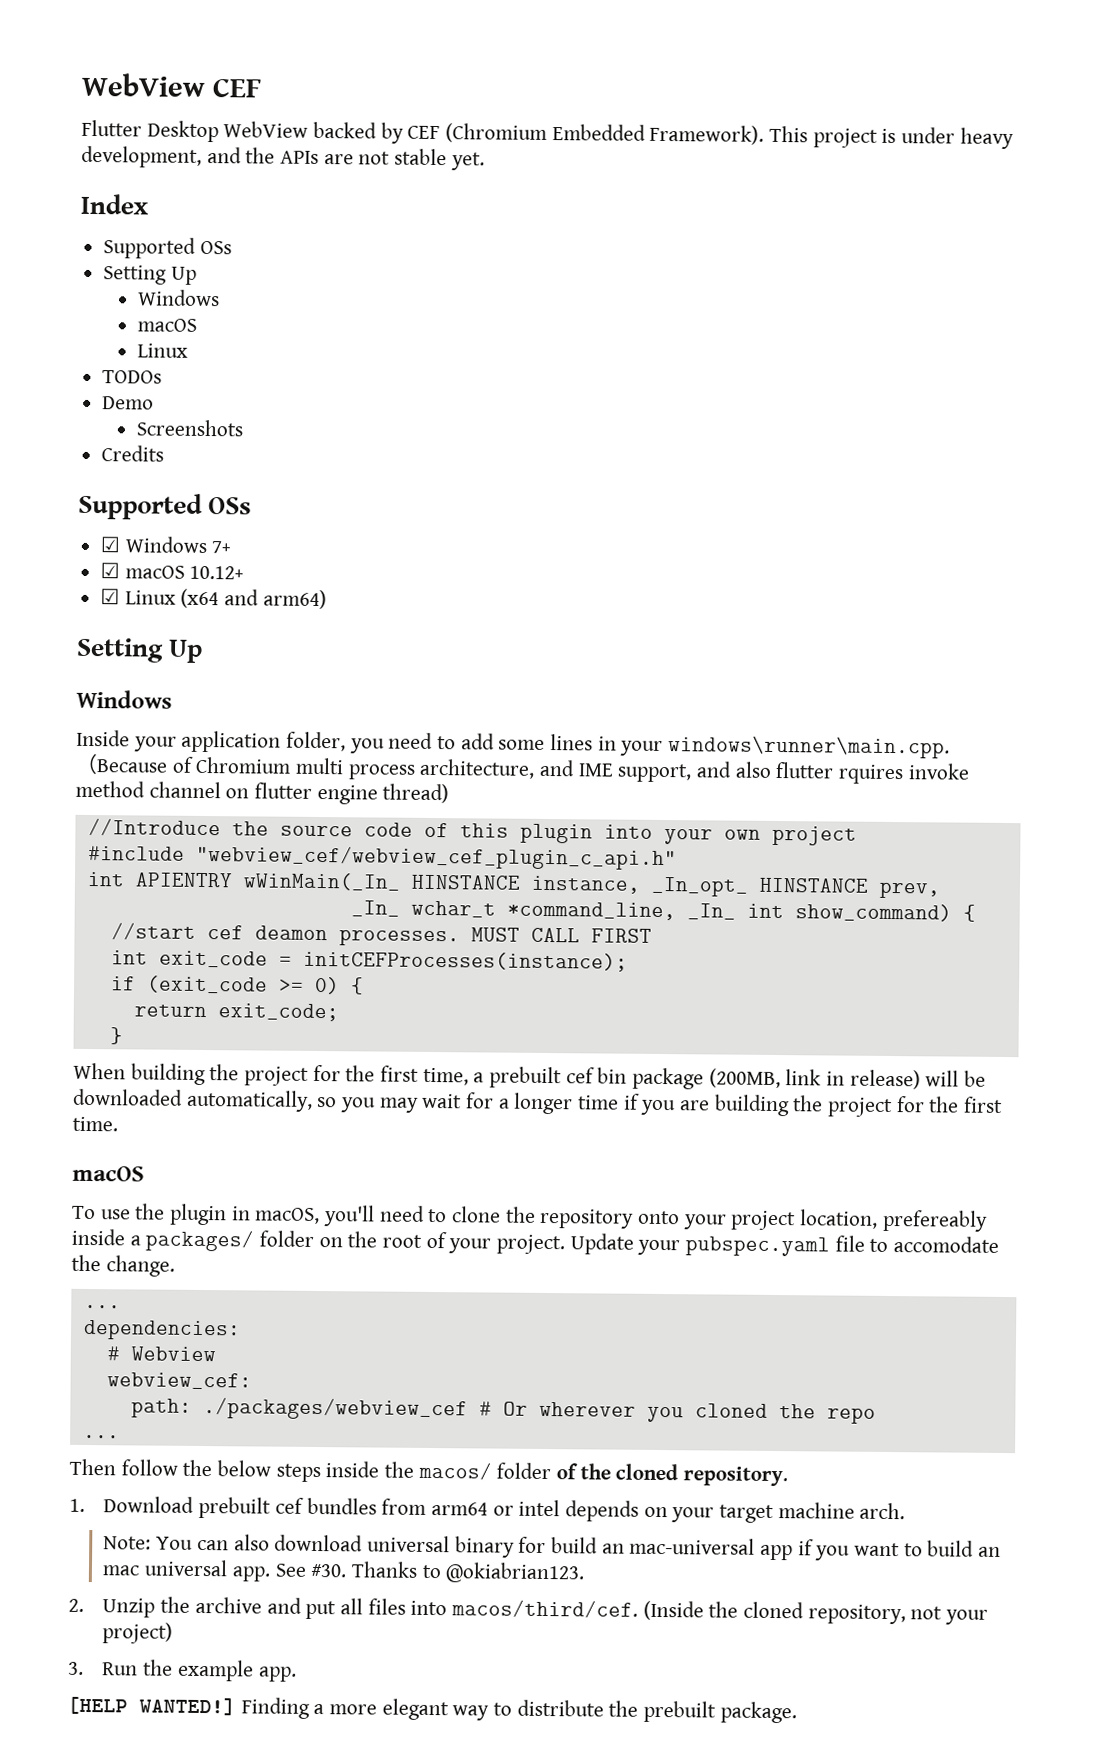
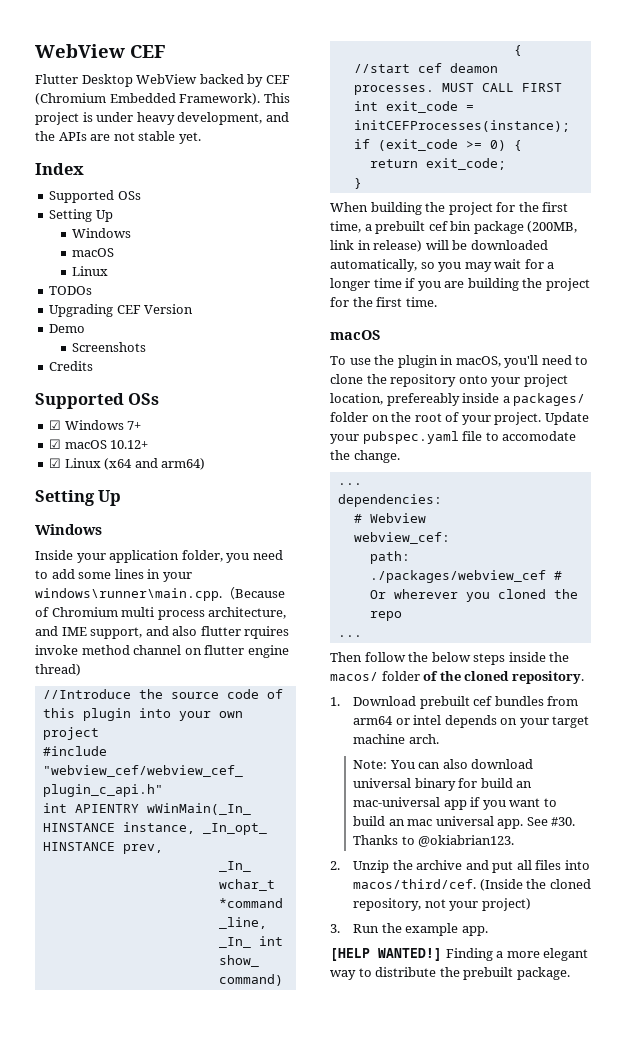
(163, 377) none -> [49,304,194,317] // Upgrading CEF Version

